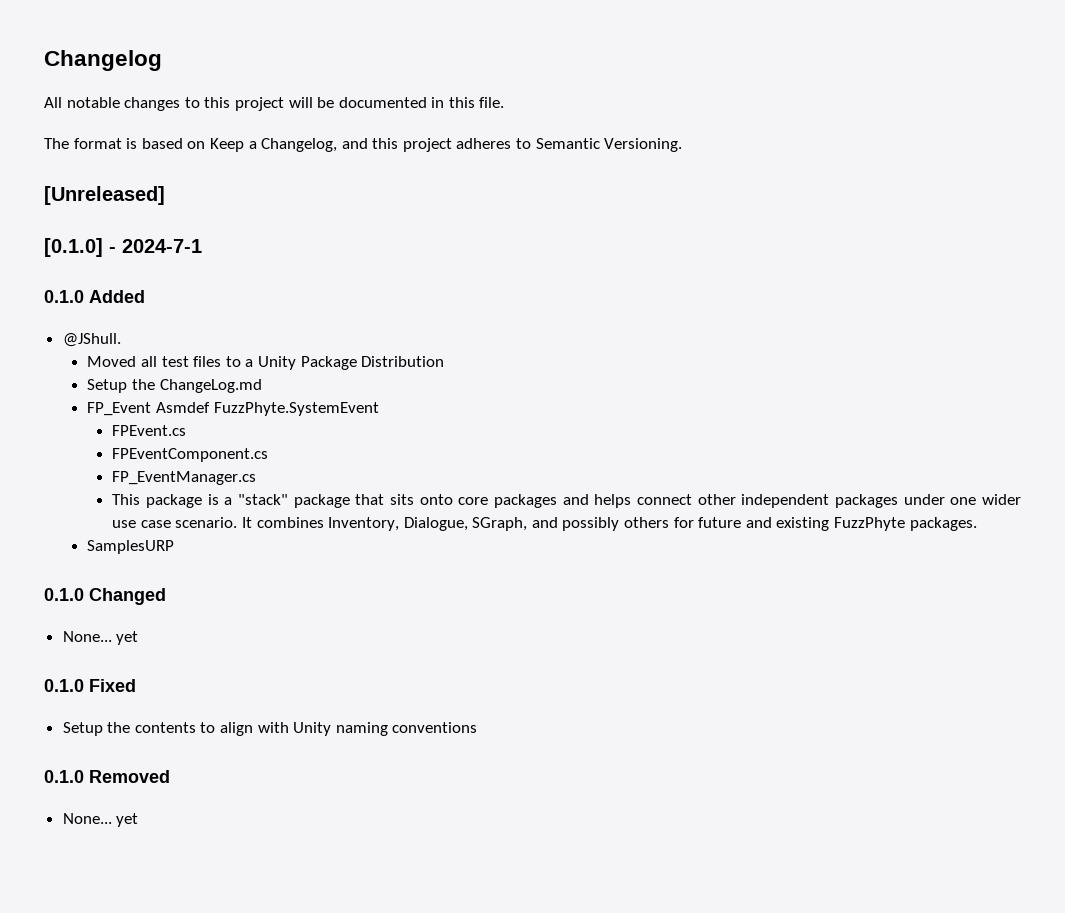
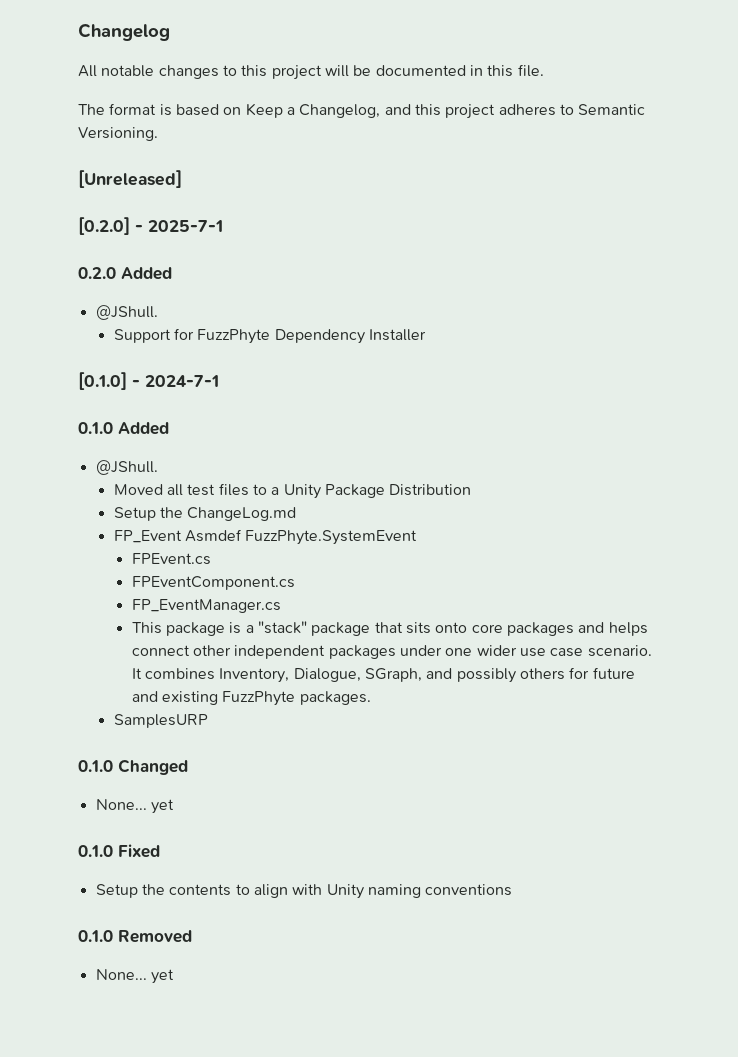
(165, 195) none -> [78,217,223,235] [78,267,172,280] [95,305,158,320] [113,328,426,344] // [0.2.0] - 2025-7-1 // 0.2.0 Added // @JShull. // Support for FuzzPhyte Dependency Installer

